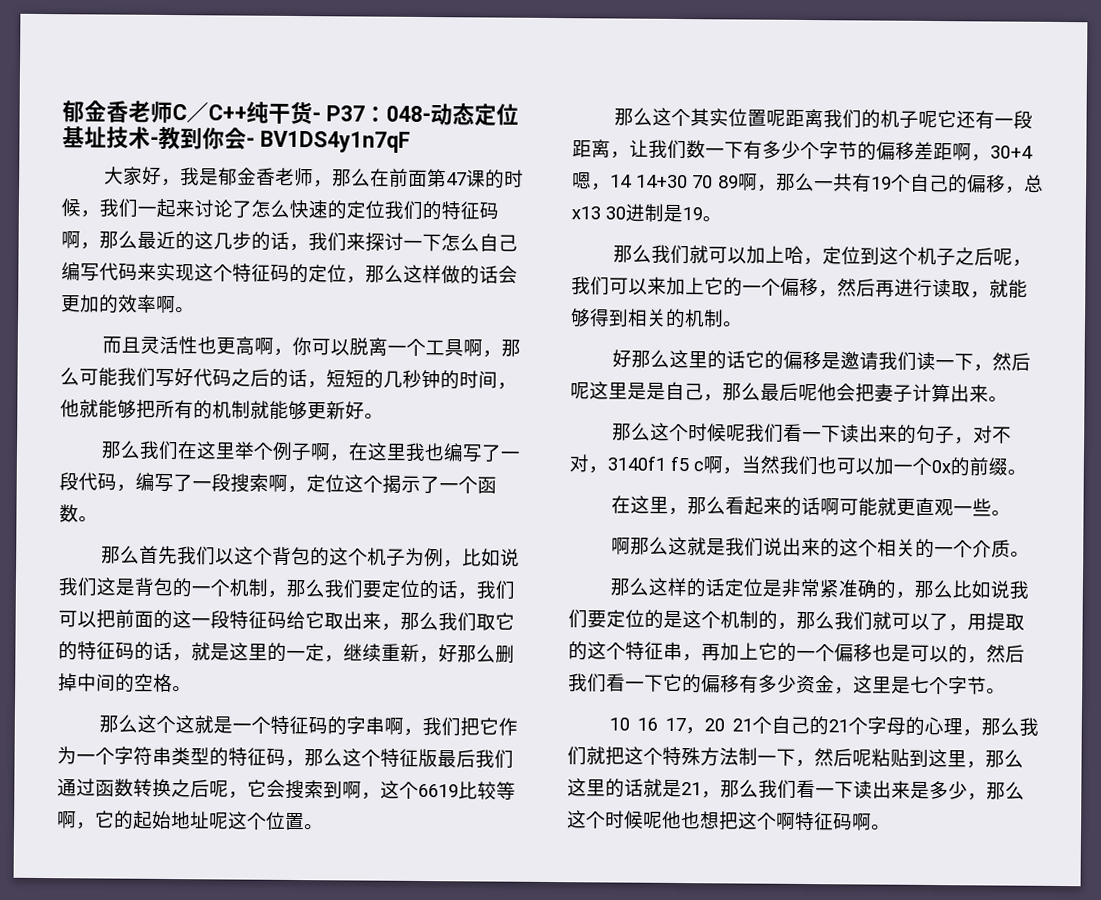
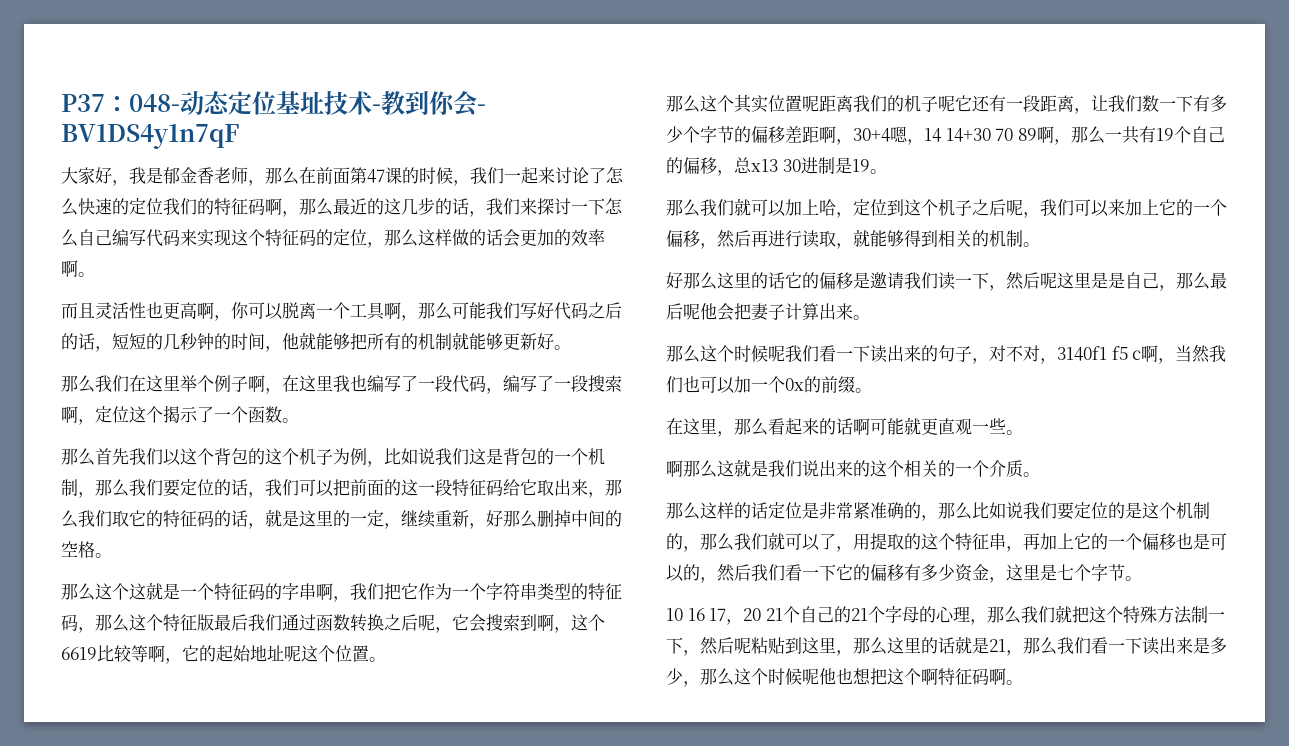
[62,100,321,125] 郁金香老师C／C++纯干货- -> (61, 103) none

